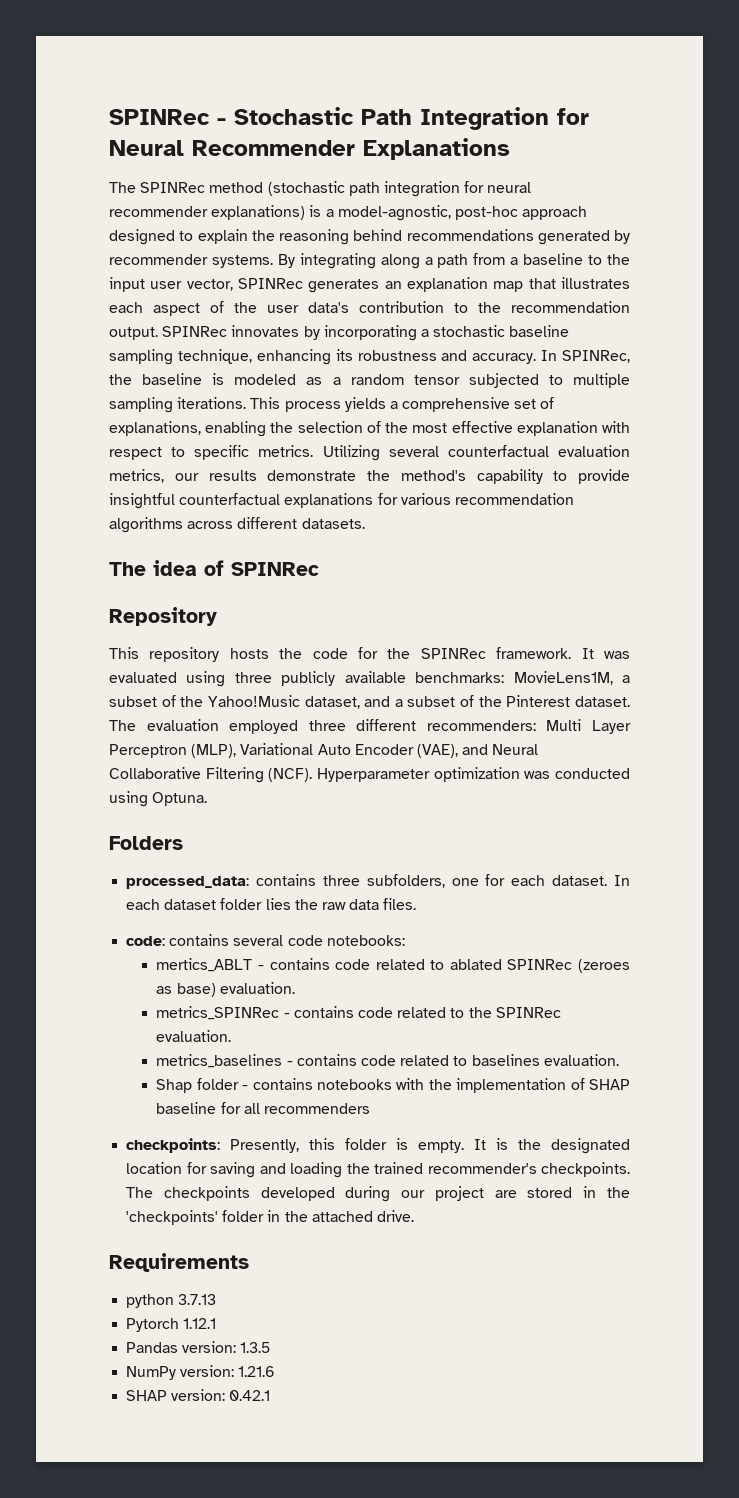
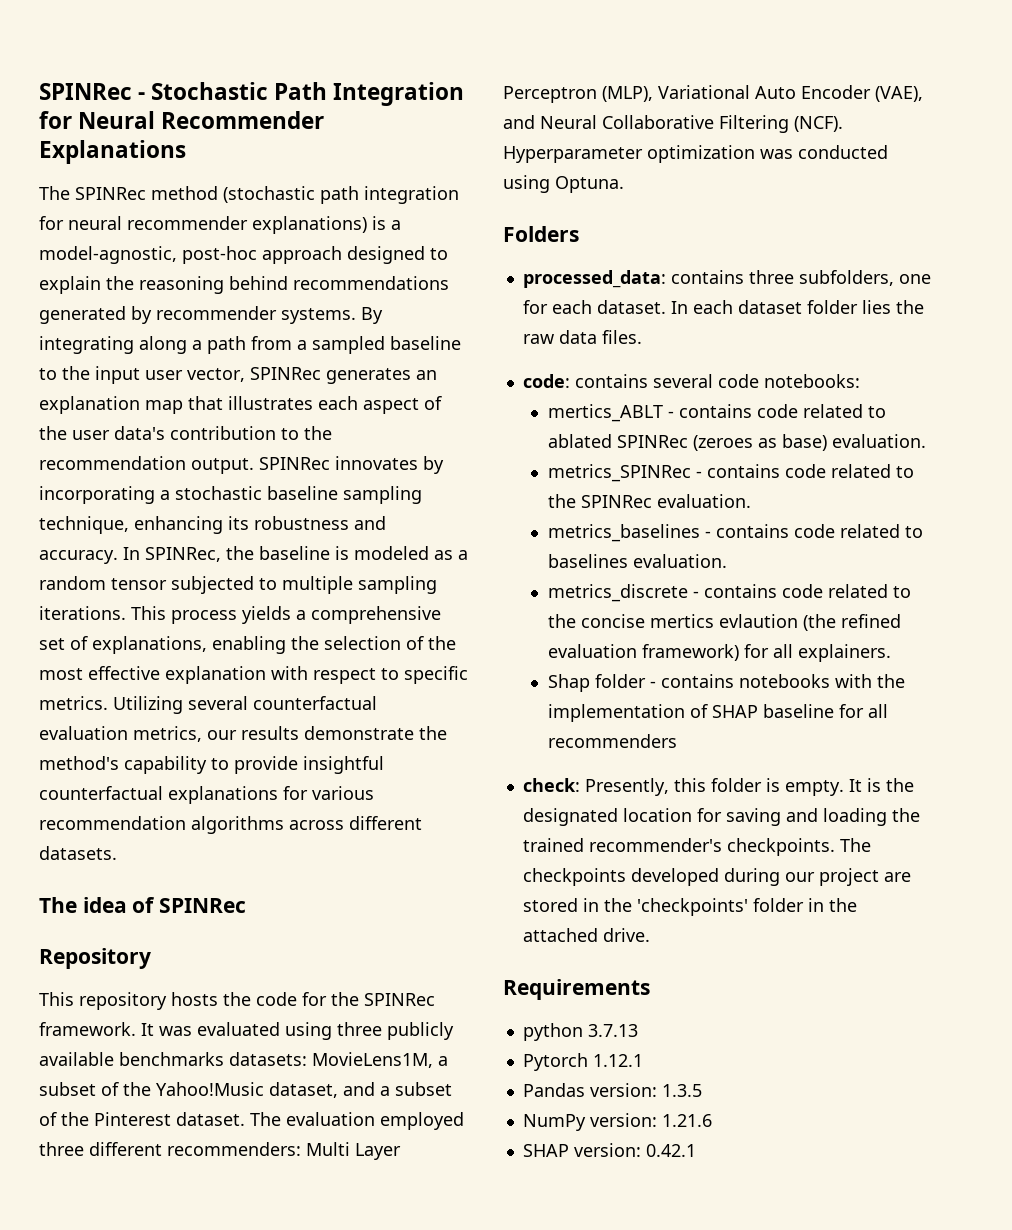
(519, 261) none -> [312,336,385,354] sampled
[415,672,505,683] benchmarks: -> [119,1052,307,1066] benchmarks datasets:
(619, 1060) none -> [547,584,911,602] [547,614,901,631] [547,644,891,662] // metrics_discrete - contains code related to the concise mertics evlaution (the refined evaluation framework) for all explainers.
[126,1138,221,1153] checkpoints: -> [522,778,580,792] check:

